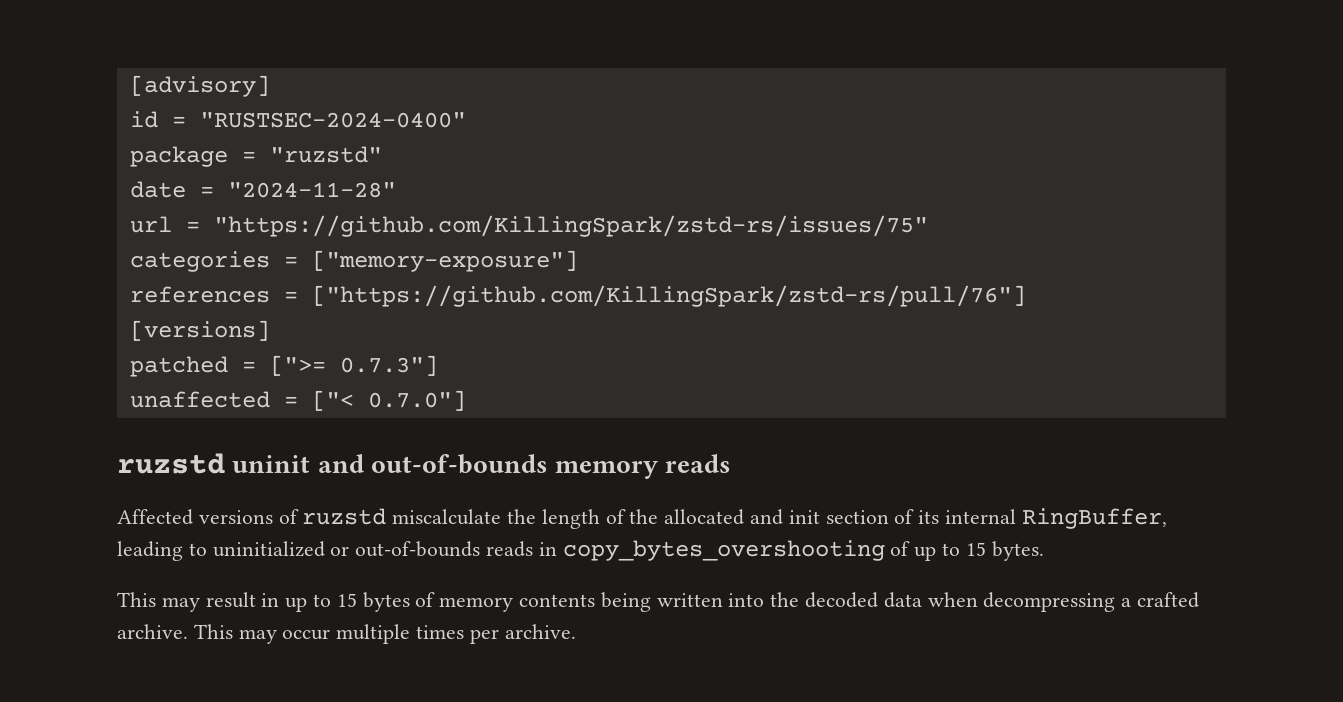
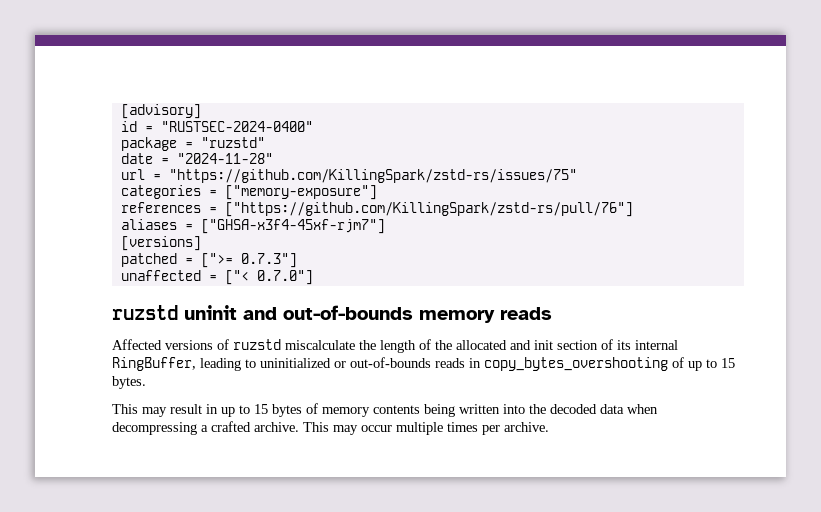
(1026, 296) none -> [120,219,385,234] // aliases = ["GHSA-x3f4-45xf-rjm7"]

